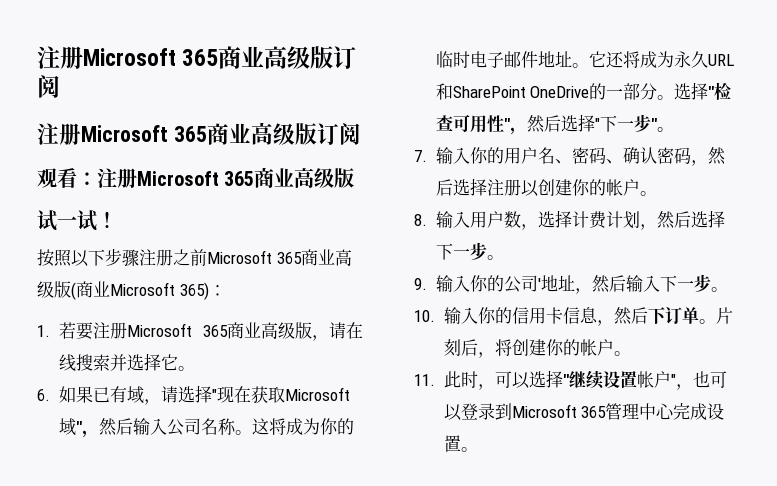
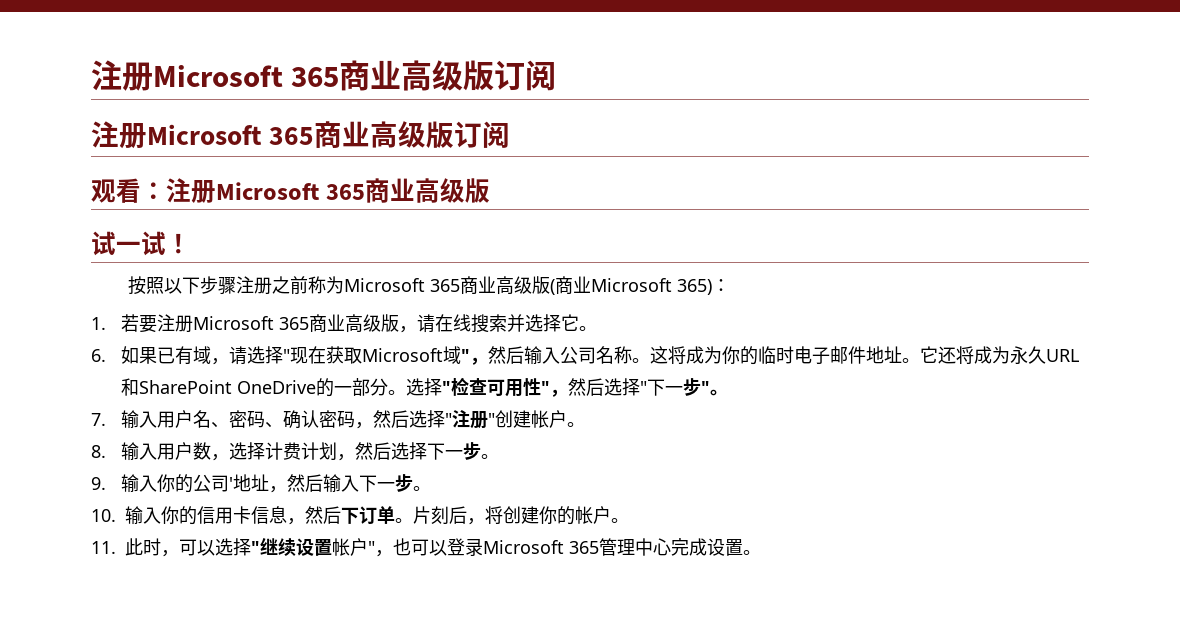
(207, 257) none -> [307,276,344,294] 称为
[469,147,504,164] 你的 -> (157, 419) none
[486,179,606,197] 注册以创建你的 -> [444,410,531,429] "注册"创建
[494,403,512,420] 到 -> (483, 547) none

